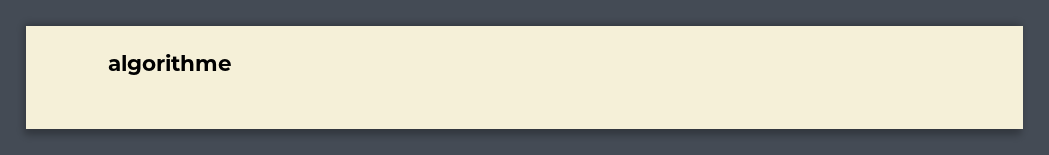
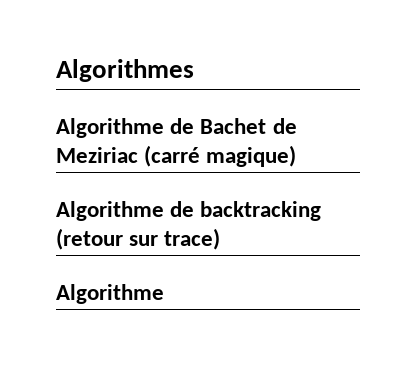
[108,54,232,75] algorithme -> [56,59,194,82] [56,118,297,138] [56,145,297,167] [56,201,322,221] [56,228,221,250] [56,284,164,304] Algorithmes // Algorithme de Bachet de Meziriac (carré magique) // Algorithme de backtracking (retour sur trace) // Algorithme

